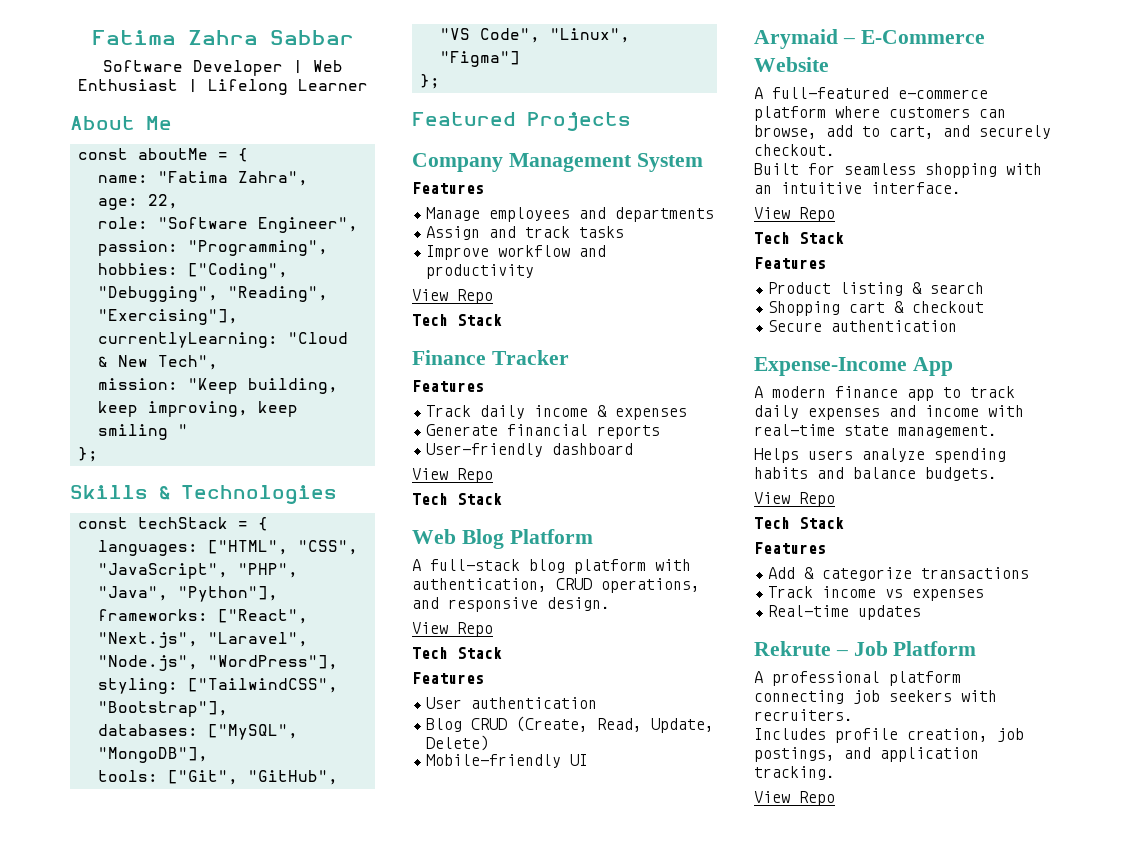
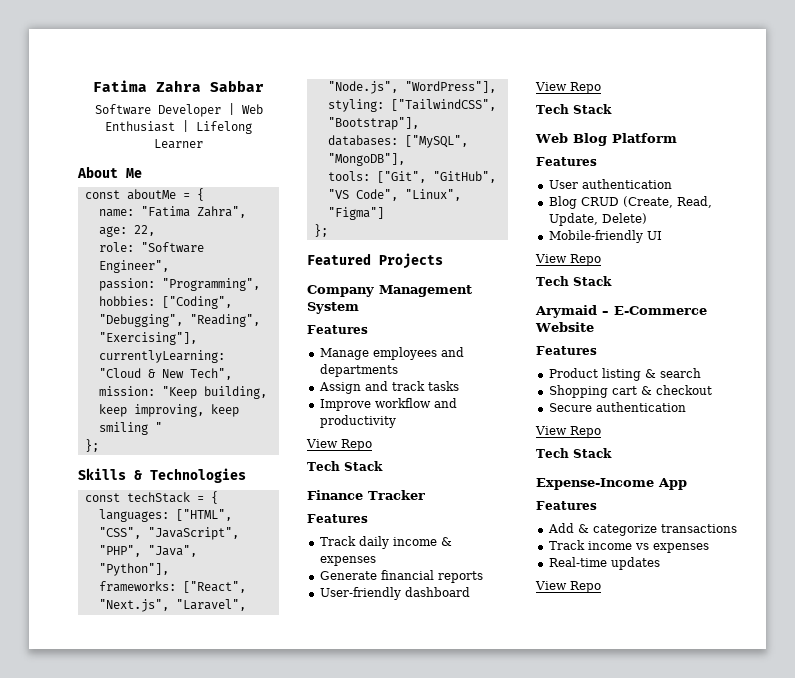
[412,559,691,574] [412,578,700,593] [412,597,610,612] [412,622,493,637] [412,647,502,659] // A full-stack blog platform with authentication, CRUD operations, and responsive design. // View Repo // Tech Stack -> (677, 138) none
[754,29,985,49] [754,57,829,72] [754,87,988,99] [754,106,1006,121] [754,125,1051,139] [754,144,835,156] [754,163,1042,178] [754,182,961,194] [754,207,835,222] [754,232,844,244] // Arymaid – E-Commerce Website // A full-featured e-commerce platform where customers can browse, add to cart, and securely checkout. // Built for seamless shopping with an intuitive interface. // View Repo // Tech Stack -> [535,254,601,266] [536,276,612,286] [535,305,707,318] [535,322,594,332] // View Repo // Tech Stack // Arymaid – E-Commerce Website
[754,357,953,376] [754,386,1015,401] [754,405,1024,420] [754,424,997,438] [754,448,1006,463] [754,467,997,481] [754,492,835,507] [754,517,844,529] // Expense-Income App // A modern finance app to track daily expenses and income with real-time state management. // Helps users analyze spending habits and balance budgets. // View Repo // Tech Stack -> [535,426,601,438] [536,448,612,458] [536,478,687,490] // View Repo // Tech Stack // Expense-Income App
[754,641,977,656] [754,671,961,686] [754,690,997,704] [754,709,853,721] [754,728,1024,743] [754,747,979,762] [754,766,835,780] // Rekrute – Job Platform // A professional platform connecting job seekers with recruiters. // Includes profile creation, job postings, and application tracking. -> (660, 563) none

